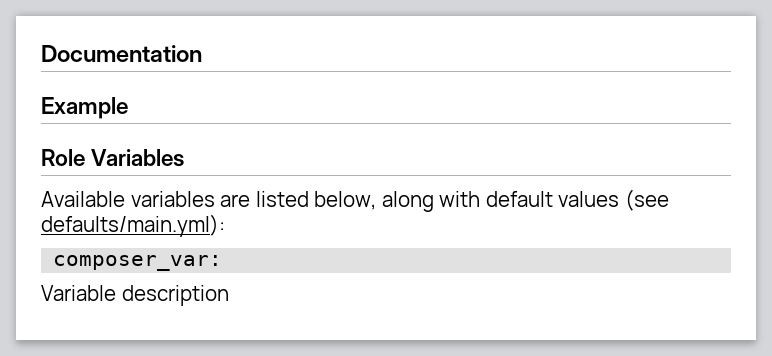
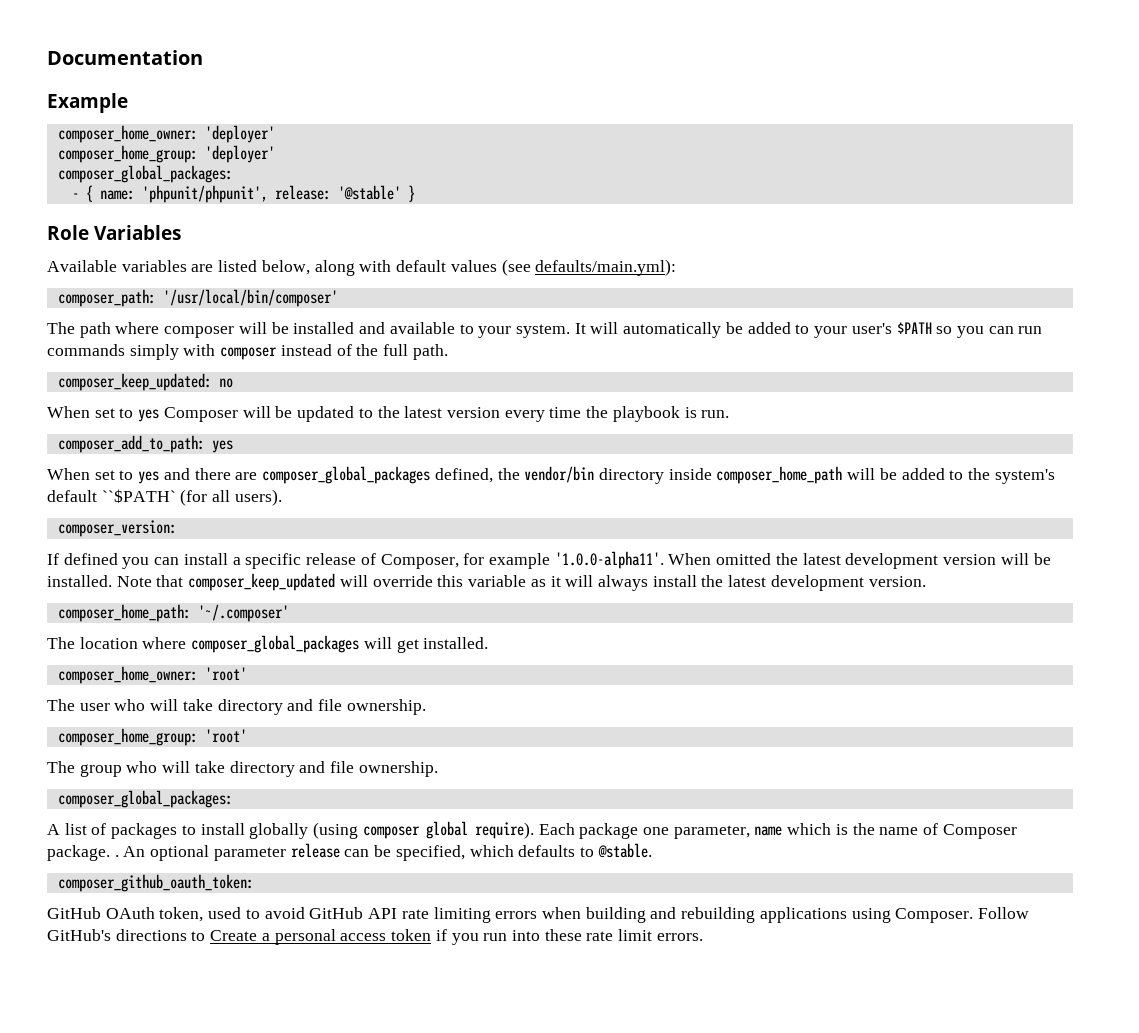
(128, 108) none -> [57,125,275,143] [57,145,275,163] [57,165,233,183] [71,185,415,203] // composer_home_owner: 'deployer' // composer_home_group: 'deployer' // composer_global_packages: // - { name: 'phpunit/phpunit', release: '@stable' }
[53,255,223,271] [41,285,229,306] composer_var: // Variable description -> [57,289,338,307] [47,322,1043,338] [47,344,448,360] [57,373,233,391] [47,406,730,422] [57,435,233,453] [47,466,1055,484] [47,489,282,506] [57,520,177,537] [47,551,1051,569] [47,573,926,591] [57,604,289,622] [47,635,489,653] [57,666,247,684] [47,699,426,715] [57,728,247,746] [47,761,438,777] [57,790,233,808] [47,821,1017,839] [47,843,652,861] [57,874,254,892] [47,907,1030,923] [47,929,703,945] composer_path: '/usr/local/bin/composer' // The path where composer will be installed and available to your system. It will automatically be added to your user's $PATH so you can run commands simply with composer instead of the full path. // composer_keep_updated: no // When set to yes Composer will be updated to the latest version every time the playbook is run. // composer_add_to_path: yes // When set to yes and there are composer_global_packages defined, the vendor/bin directory inside composer_home_path will be added to the system's default ``$PATH` (for all users). // composer_version: // If defined you can install a specific release of Composer, for example '1.0.0-alpha11'. When omitted the latest development version will be installed. Note that composer_keep_updated will override this variable as it will always install the latest development version. // composer_home_path: '~/.composer' // The location where composer_global_packages will get installed. // composer_home_owner: 'root' // The user who will take directory and file ownership. // composer_home_group: 'root' // The group who will take directory and file ownership. // composer_global_packages: // A list of packages to install globally (using composer global require). Each package one parameter, name which is the name of Composer package. . An optional parameter release can be specified, which defaults to @stable. // composer_github_oauth_token: // GitHub OAuth token, used to avoid GitHub API rate limiting errors when building and rebuilding applications using Composer. Follow GitHub's directions to Create a personal access token if you run into these rate limit errors.

